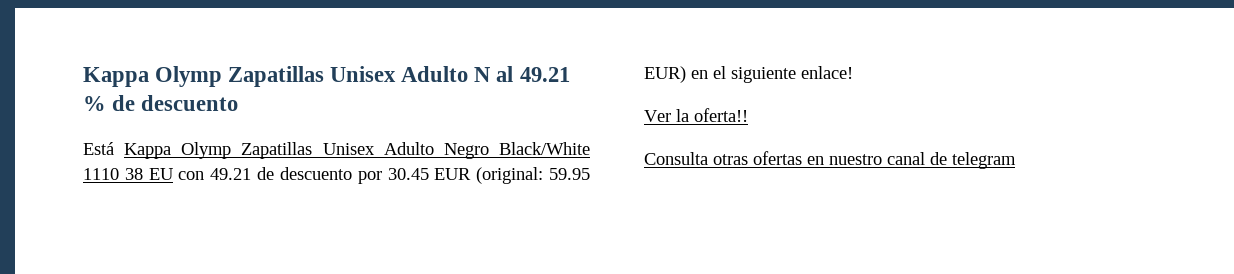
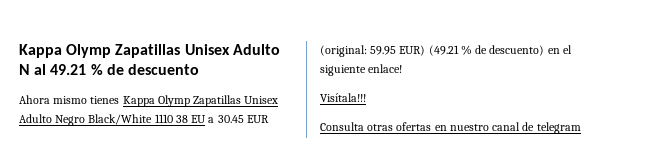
[83,142,114,155] Está -> [19,95,120,104] Ahora mismo tienes
[178,167,382,184] con 49.21 de descuento por -> [208,117,215,123] a
(686, 74) none -> [428,45,545,56] (49.21 % de descuento)
[644,108,748,122] Ver la oferta!! -> [320,93,366,102] Visítala!!!

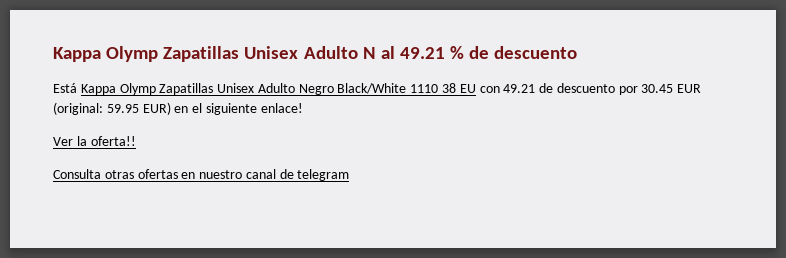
[19,95,120,104] Ahora mismo tienes -> [53,83,77,93] Está
[208,117,215,123] a -> [479,83,638,95] con 49.21 de descuento por
[428,45,545,56] (49.21 % de descuento) -> (171, 108) none
[320,93,366,102] Visítala!!! -> [53,136,136,146] Ver la oferta!!

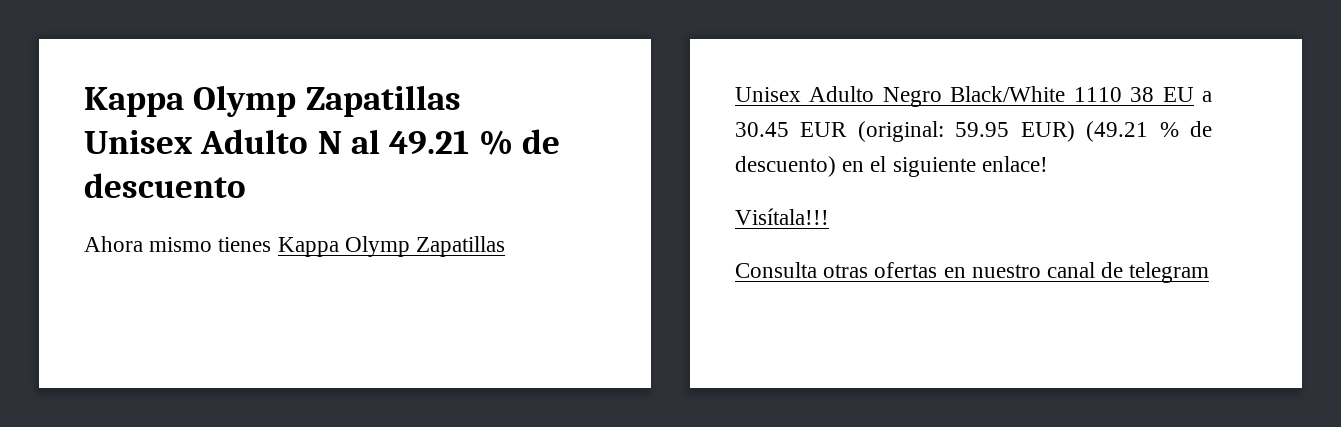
[53,83,77,93] Está -> [84,236,272,252] Ahora mismo tienes
[479,83,638,95] con 49.21 de descuento por -> [1202,91,1212,102] a
(171, 108) none -> [1086,121,1212,142] [735,156,836,177] (49.21 % de descuento)
[53,136,136,146] Ver la oferta!! -> [735,208,829,225] Visítala!!!

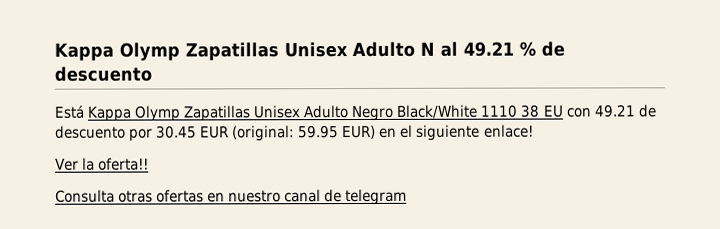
[84,236,272,252] Ahora mismo tienes -> [54,105,85,119] Está
[1202,91,1212,102] a -> [565,104,657,118] [55,125,154,142] con 49.21 de descuento por
[1086,121,1212,142] [735,156,836,177] (49.21 % de descuento) -> (377, 132) none
[735,208,829,225] Visítala!!! -> [55,157,150,171] Ver la oferta!!

